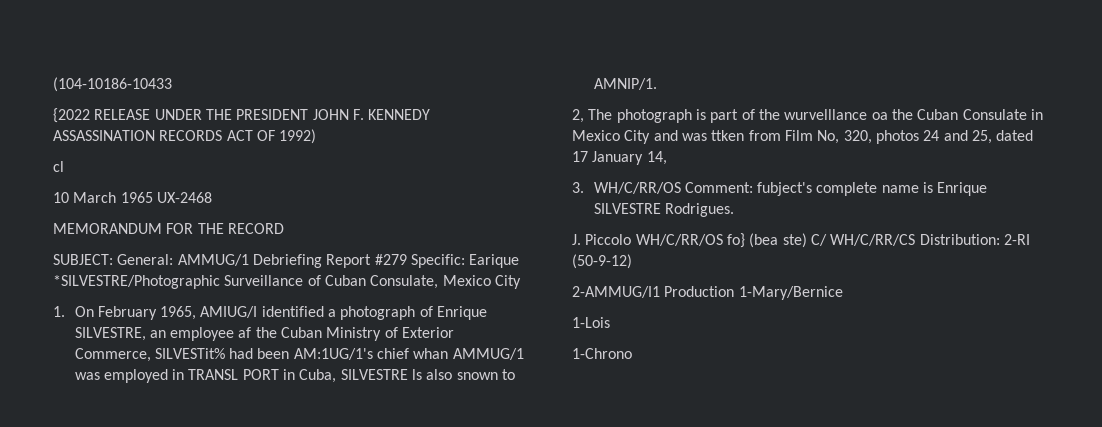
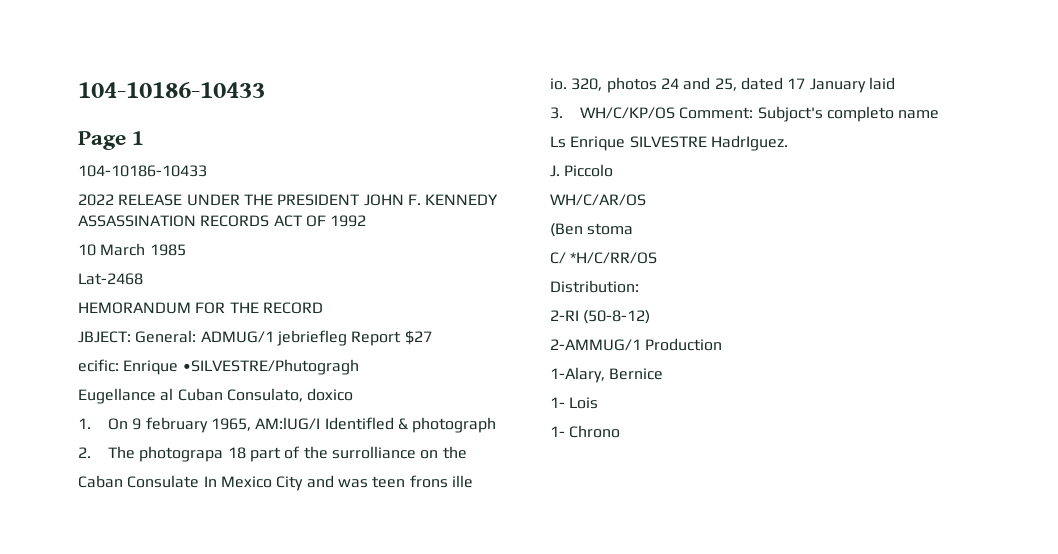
[53,77,172,92] [53,108,90,123] (104-10186-10433 // {2022 -> [78,82,265,98] [78,131,145,150] [78,165,207,177] [78,194,114,206] 104-10186-10433 // Page 1 // 104-10186-10433 // 2022
[279,129,317,144] [53,161,64,172] 1992) // cl -> [330,215,367,227] 1992
[120,192,212,203] [53,223,162,234] 1965 UX-2468 // MEMORANDUM -> [149,244,186,256] [78,273,143,285] [78,302,191,314] 1985 // Lat-2468 // HEMORANDUM
[53,254,520,268] [53,275,521,289] [53,306,488,320] [74,327,455,341] [74,348,524,362] [74,369,516,383] [593,78,657,90] [572,109,706,123] SUBJECT: General: AMMUG/1 Debriefing Report #279 Specific: Earique *SILVESTRE/Photographic Surveillance of Cuban Consulate, Mexico City // 1. On February 1965, AMIUG/I identified a photograph of Enrique SILVESTRE, an employee af the Cuban Ministry of Exterior Commerce, SILVESTit% had been AM:1UG/1's chief whan AMMUG/1 was employed in TRANSL PORT in Cuba, SILVESTRE ls also snown to AMNIP/1. // 2, The photograph is -> [78,330,432,346] [78,359,359,375] [78,388,354,404] [78,417,497,433] [78,446,246,462] JBJECT: General: ADMUG/1 jebriefleg Report $27 // ecific: Enrique •SILVESTRE/Phutogragh // Eugellance al Cuban Consulato, doxico // 1. On 9 february 1965, AM:lUG/I Identifled & photograph // 2. The photograpa 18
[784,109,1043,120] wurvelllance oa the Cuban Consulate in -> [331,446,467,459] [78,475,217,488] surrolliance on the // Caban Consulate In
[711,130,840,144] ttken from Film No, -> [372,475,473,488] [550,78,567,90] teen frons ille // io.
[646,151,667,165] 14, -> [868,77,895,90] laid
[593,182,878,196] WH/C/RR/OS Comment: fubject's complete -> [579,106,894,122] WH/C/KP/OS Comment: Subjoct's completo
[923,182,934,193] is -> [550,136,566,148] // Ls
[664,203,734,217] Rodrigues. -> [710,135,788,151] HadrIguez.
[635,233,1030,248] [572,254,632,269] [572,286,843,300] [572,317,610,328] [572,348,632,359] WH/C/RR/OS fo} (bea ste) C/ WH/C/RR/CS Distribution: 2-RI (50-9-12) // 2-AMMUG/I1 Production 1-Mary/Bernice // 1-Lois // 1-Chrono -> [550,194,646,206] [550,223,634,237] [550,252,658,264] [550,280,639,293] [550,310,651,324] [550,338,723,351] [550,367,664,383] [550,397,599,409] [550,425,621,438] // WH/C/AR/OS // (Ben stoma // C/ *H/C/RR/OS // Distribution: // 2-RI (50-8-12) // 2-AMMUG/1 Production // 1-Alary, Bernice // 1- Lois // 1- Chrono

